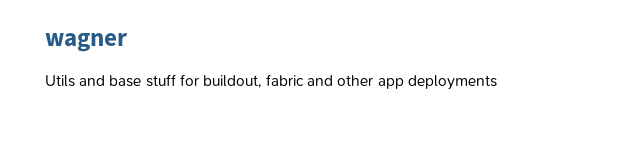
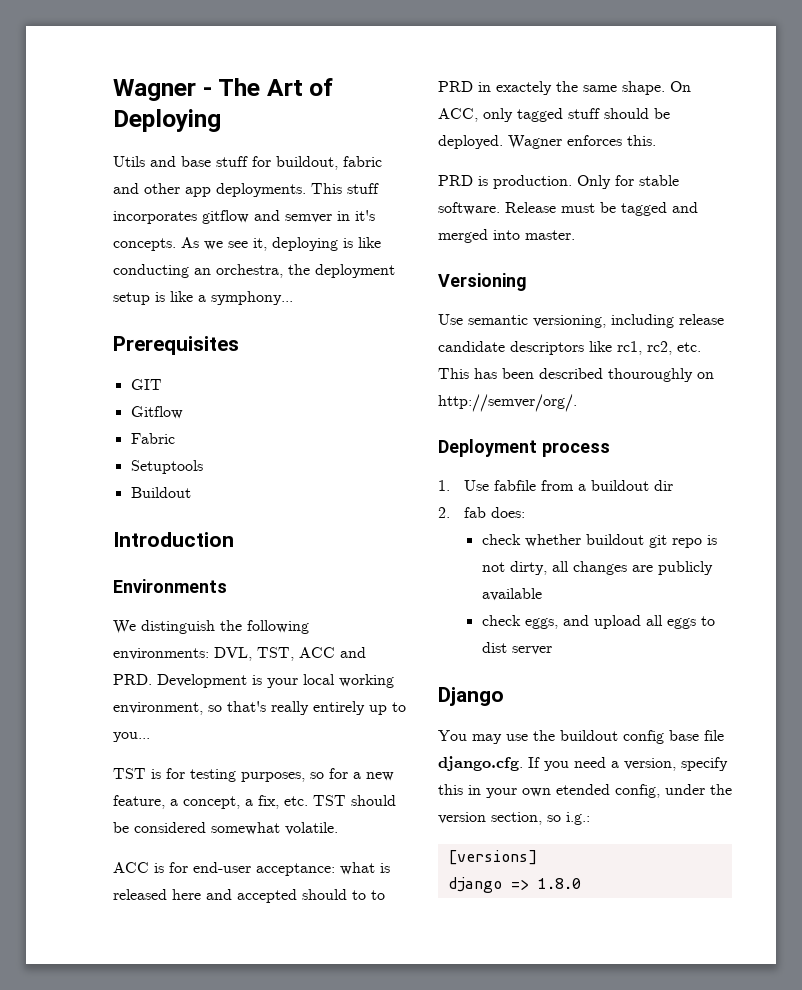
[45,33,127,52] wagner -> [113,78,334,101] [113,109,221,132] Wagner - The Art of Deploying
[407,75,497,90] deployments -> [216,183,379,197] [113,210,375,224] [113,237,381,251] [113,264,395,278] [113,291,293,305] [113,336,239,355] [130,379,162,390] [130,406,183,419] [130,433,175,444] [130,460,203,474] [130,487,191,498] [113,532,234,547] [113,579,227,593] [113,620,309,634] [113,647,366,661] [113,674,394,688] [113,701,406,715] [113,732,150,742] [113,768,394,782] [113,795,396,809] [113,822,338,835] [113,862,390,876] [113,889,385,903] [438,81,691,95] [438,108,670,122] [438,135,656,149] [438,175,679,189] [438,202,698,216] [438,229,575,243] [438,273,527,291] [438,314,724,328] [438,341,701,355] [438,368,714,382] [438,394,577,412] [438,439,610,457] [438,480,673,491] [438,507,525,518] [481,534,717,548] [481,561,713,575] [481,588,542,601] [481,615,715,629] [481,642,552,655] [438,687,504,706] [438,730,724,744] [438,756,728,771] [438,784,732,798] [438,812,590,825] [447,850,537,865] [447,877,581,893] deployments. This stuff incorporates gitflow and semver in it's concepts. As we see it, deploying is like conducting an orchestra, the deployment setup is like a symphony... // Prerequisites // GIT // Gitflow // Fabric // Setuptools // Buildout // Introduction // Environments // We distinguish the following environments: DVL, TST, ACC and PRD. Development is your local working environment, so that's really entirely up to you... // TST is for testing purposes, so for a new feature, a concept, a fix, etc. TST should be considered somewhat volatile. // ACC is for end-user acceptance: what is released here and accepted should to to PRD in exactely the same shape. On ACC, only tagged stuff should be deployed. Wagner enforces this. // PRD is production. Only for stable software. Release must be tagged and merged into master. // Versioning // Use semantic versioning, including release candidate descriptors like rc1, rc2, etc. This has been described thouroughly on http://semver/org/. // Deployment process // 1. Use fabfile from a buildout dir // 2. fab does: // check whether buildout git repo is not dirty, all changes are publicly available // check eggs, and upload all eggs to dist server // Django // You may use the buildout config base file django.cfg. If you need a version, specify this in your own etended config, under the version section, so i.g.: // [versions] // django => 1.8.0

